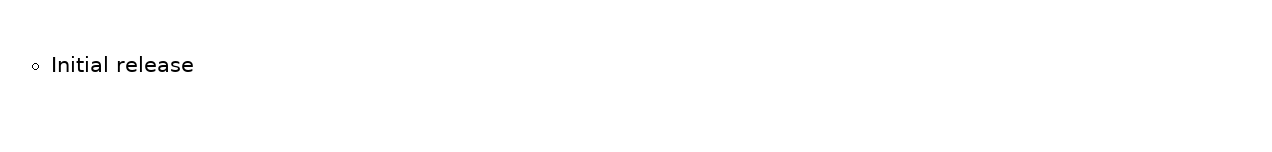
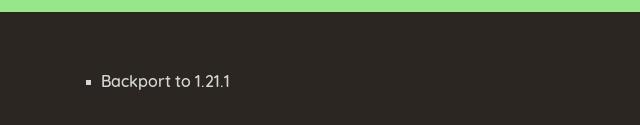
[50,56,194,72] Initial release -> [100,75,231,90] Backport to 1.21.1

